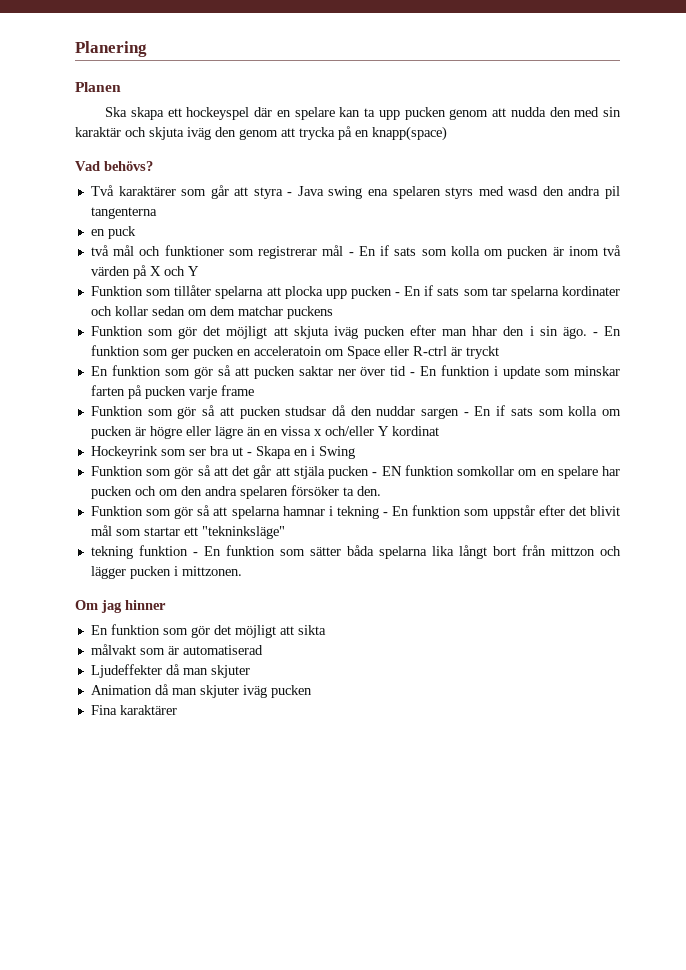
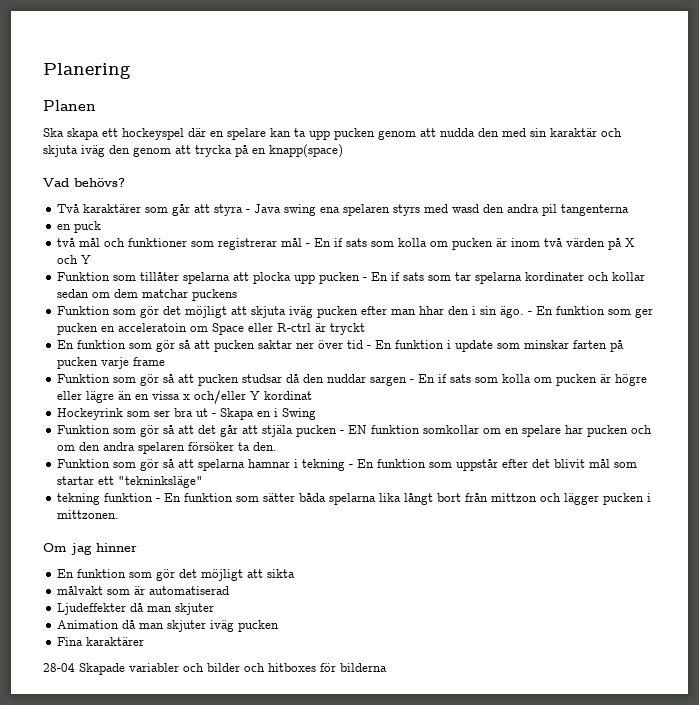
(177, 710) none -> [43,663,387,675] // 28-04 Skapade variabler och bilder och hitboxes för bilderna

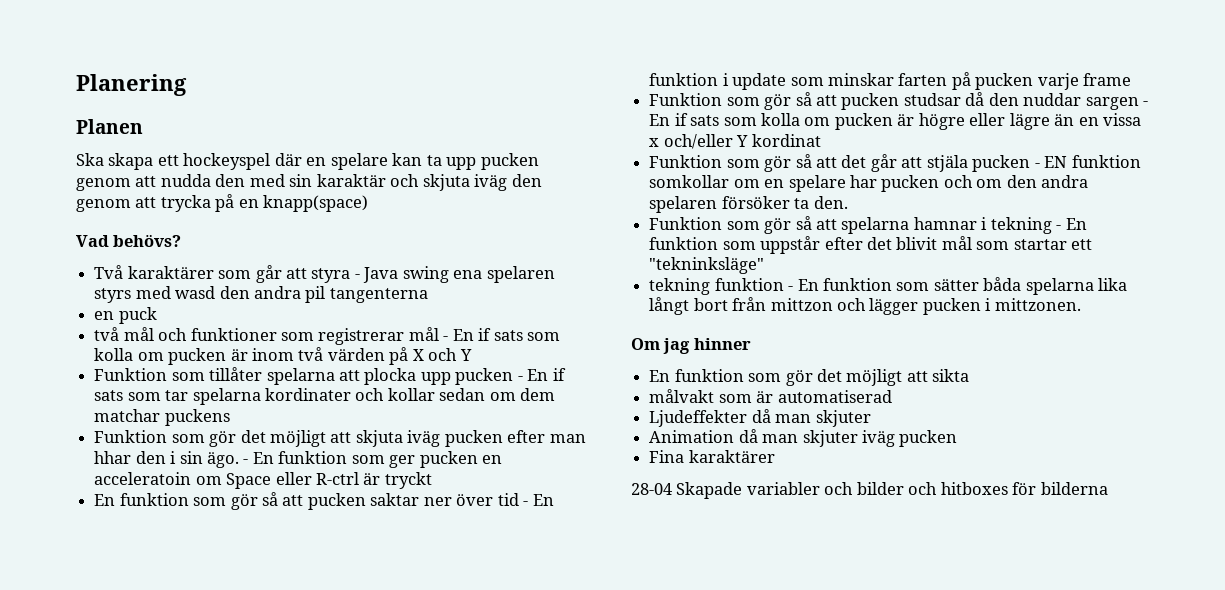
[57,408,317,420] // Hockeyrink som ser bra ut - Skapa en i Swing -> (821, 140) none

